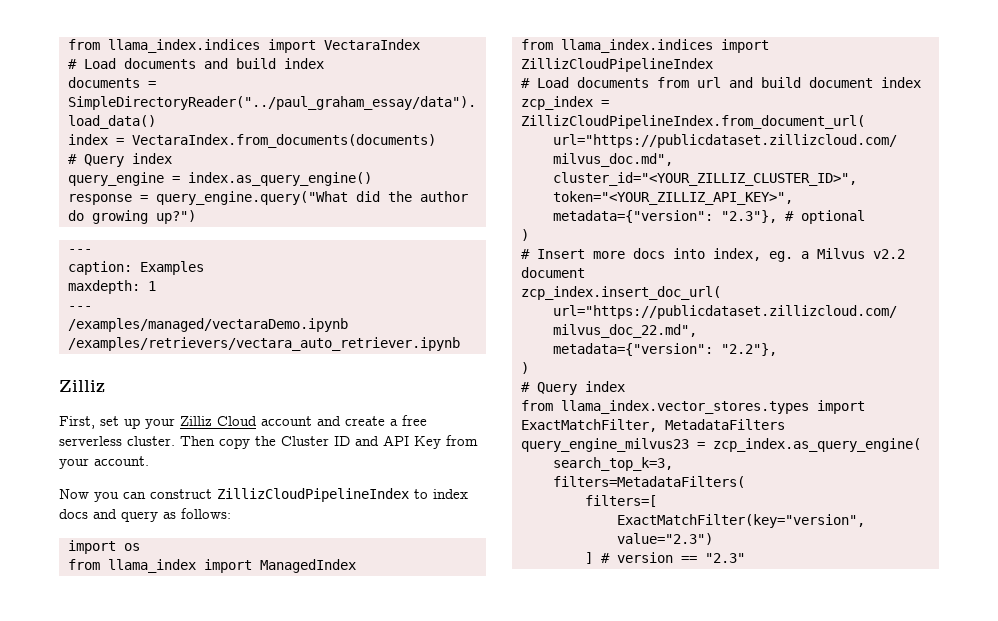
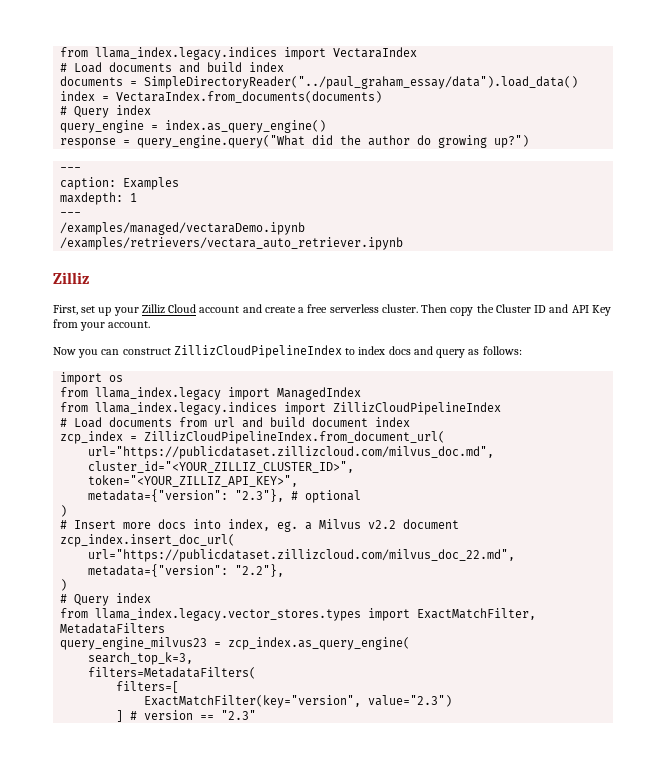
[67,39,260,53] from llama_index.indices -> [60,47,278,60] from llama_index.legacy.indices
[107,559,196,573] llama_index -> [95,387,222,400] llama_index.legacy
[560,39,713,53] llama_index.indices -> [95,402,278,415] llama_index.legacy.indices
[560,400,809,414] llama_index.vector_stores.types -> [95,608,362,621] llama_index.legacy.vector_stores.types

